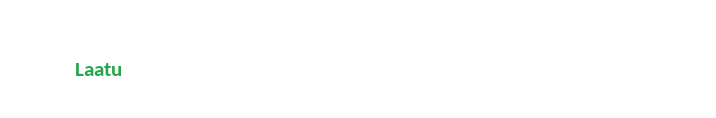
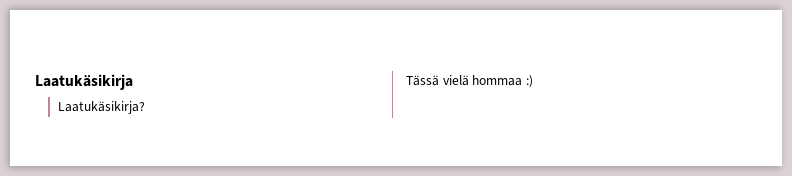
[75,63,122,76] Laatu -> [35,74,133,90] [57,101,145,114] [406,75,533,88] Laatukäsikirja // Laatukäsikirja? // Tässä vielä hommaa :)

